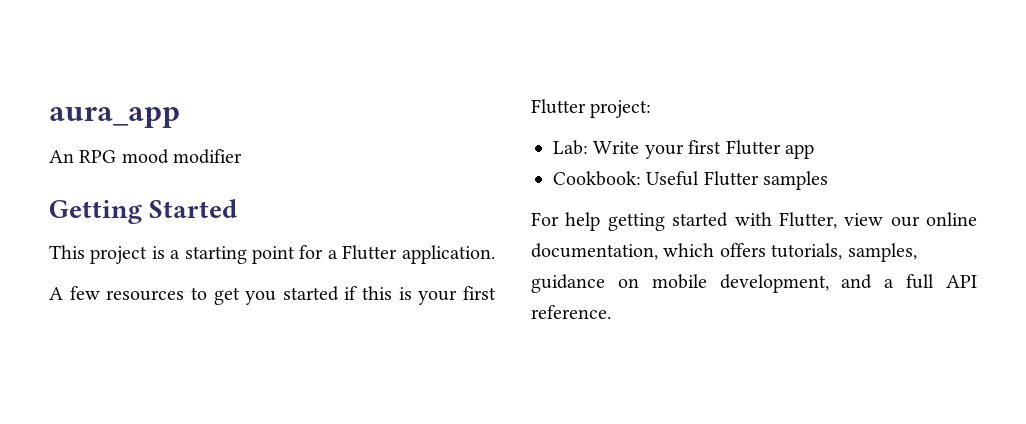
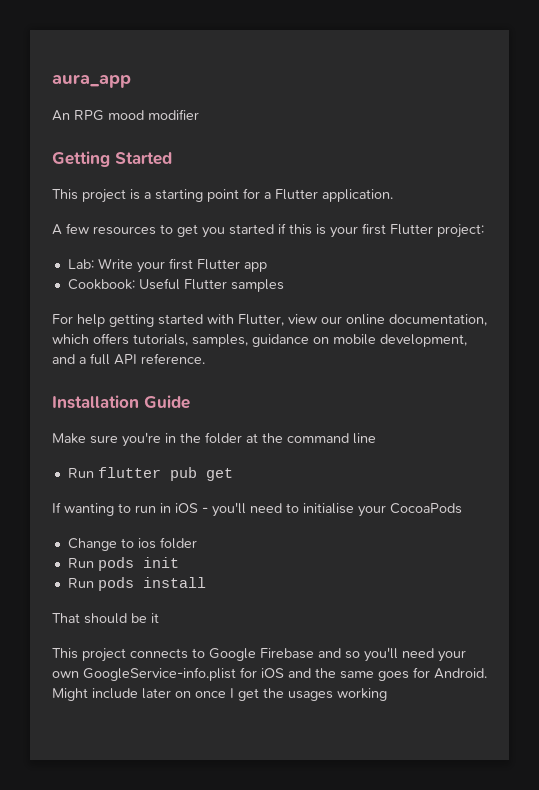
(611, 312) none -> [52,395,190,409] [52,432,376,447] [67,467,233,481] [52,502,462,517] [67,537,197,551] [67,557,179,571] [67,577,206,591] [52,613,159,624] [52,647,466,662] [52,667,487,681] [52,688,387,701] // Installation Guide // Make sure you're in the folder at the command line // Run flutter pub get // If wanting to run in iOS - you'll need to initialise your CocoaPods // Change to ios folder // Run pods init // Run pods install // That should be it // This project connects to Google Firebase and so you'll need your own GoogleService-info.plist for iOS and the same goes for Android. Might include later on once I get the usages working

